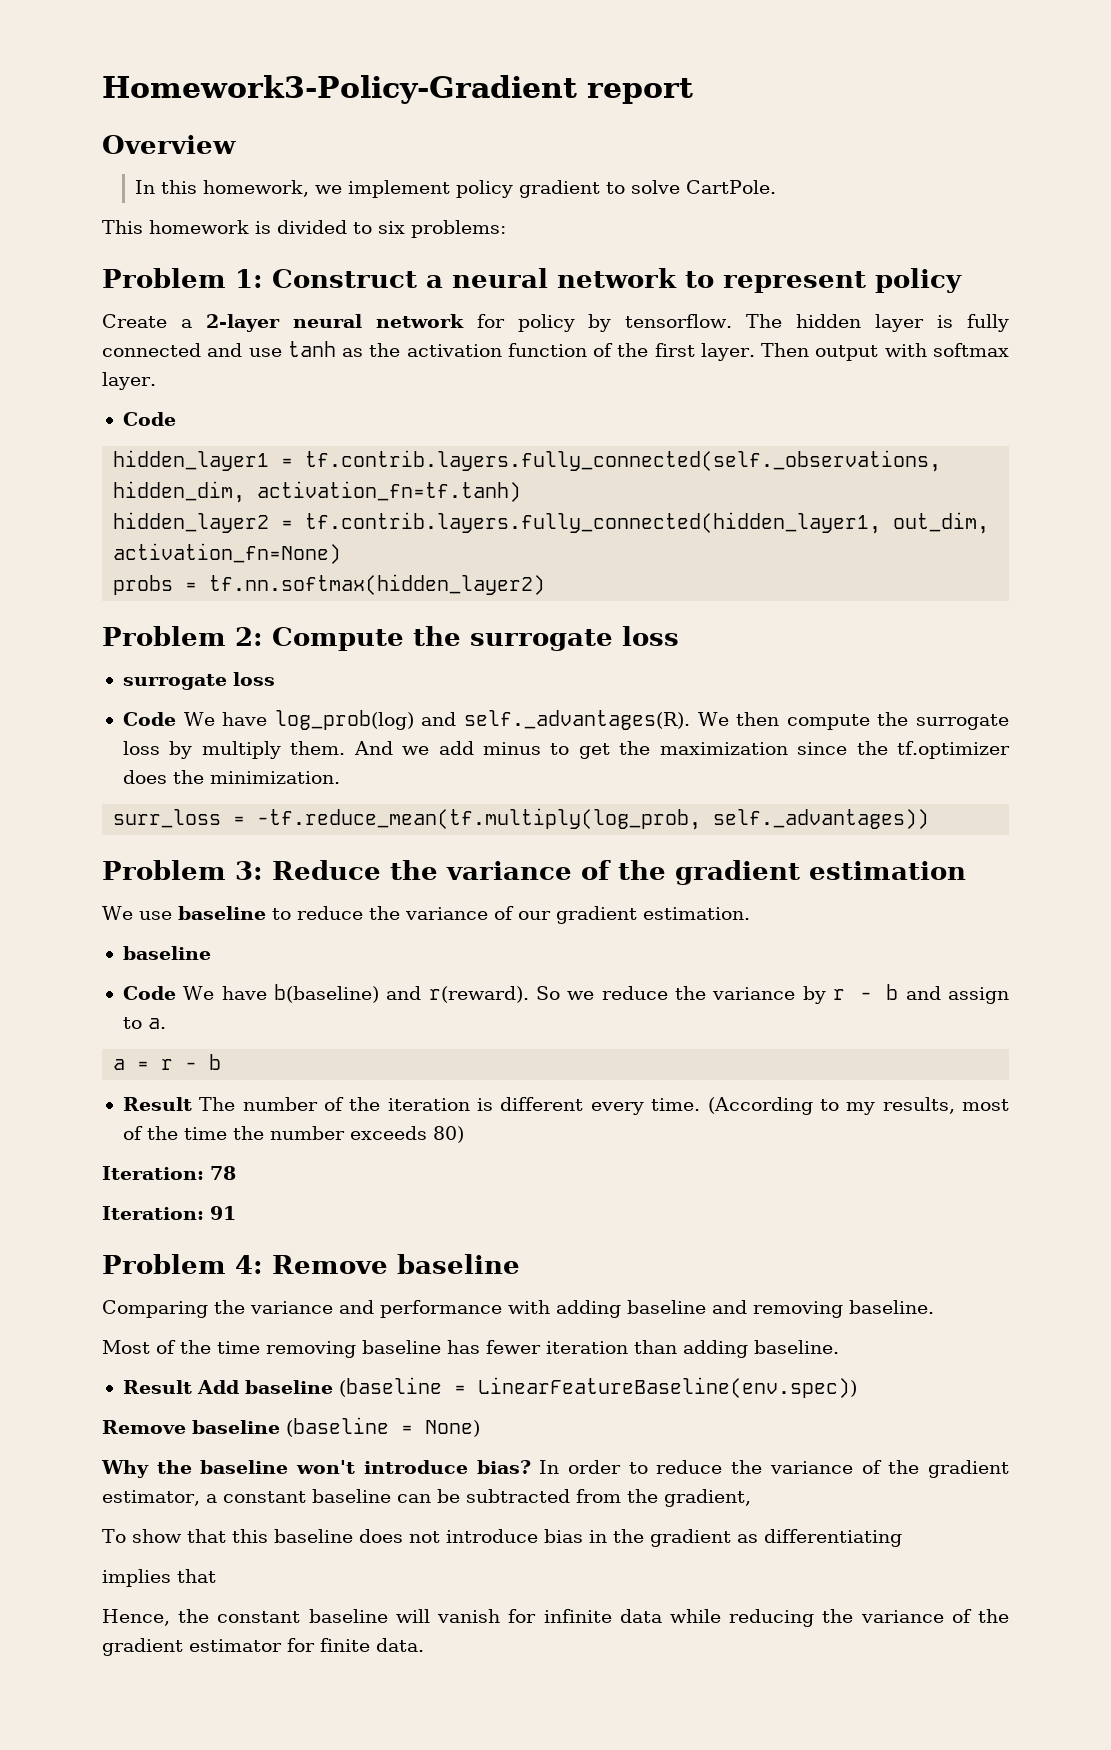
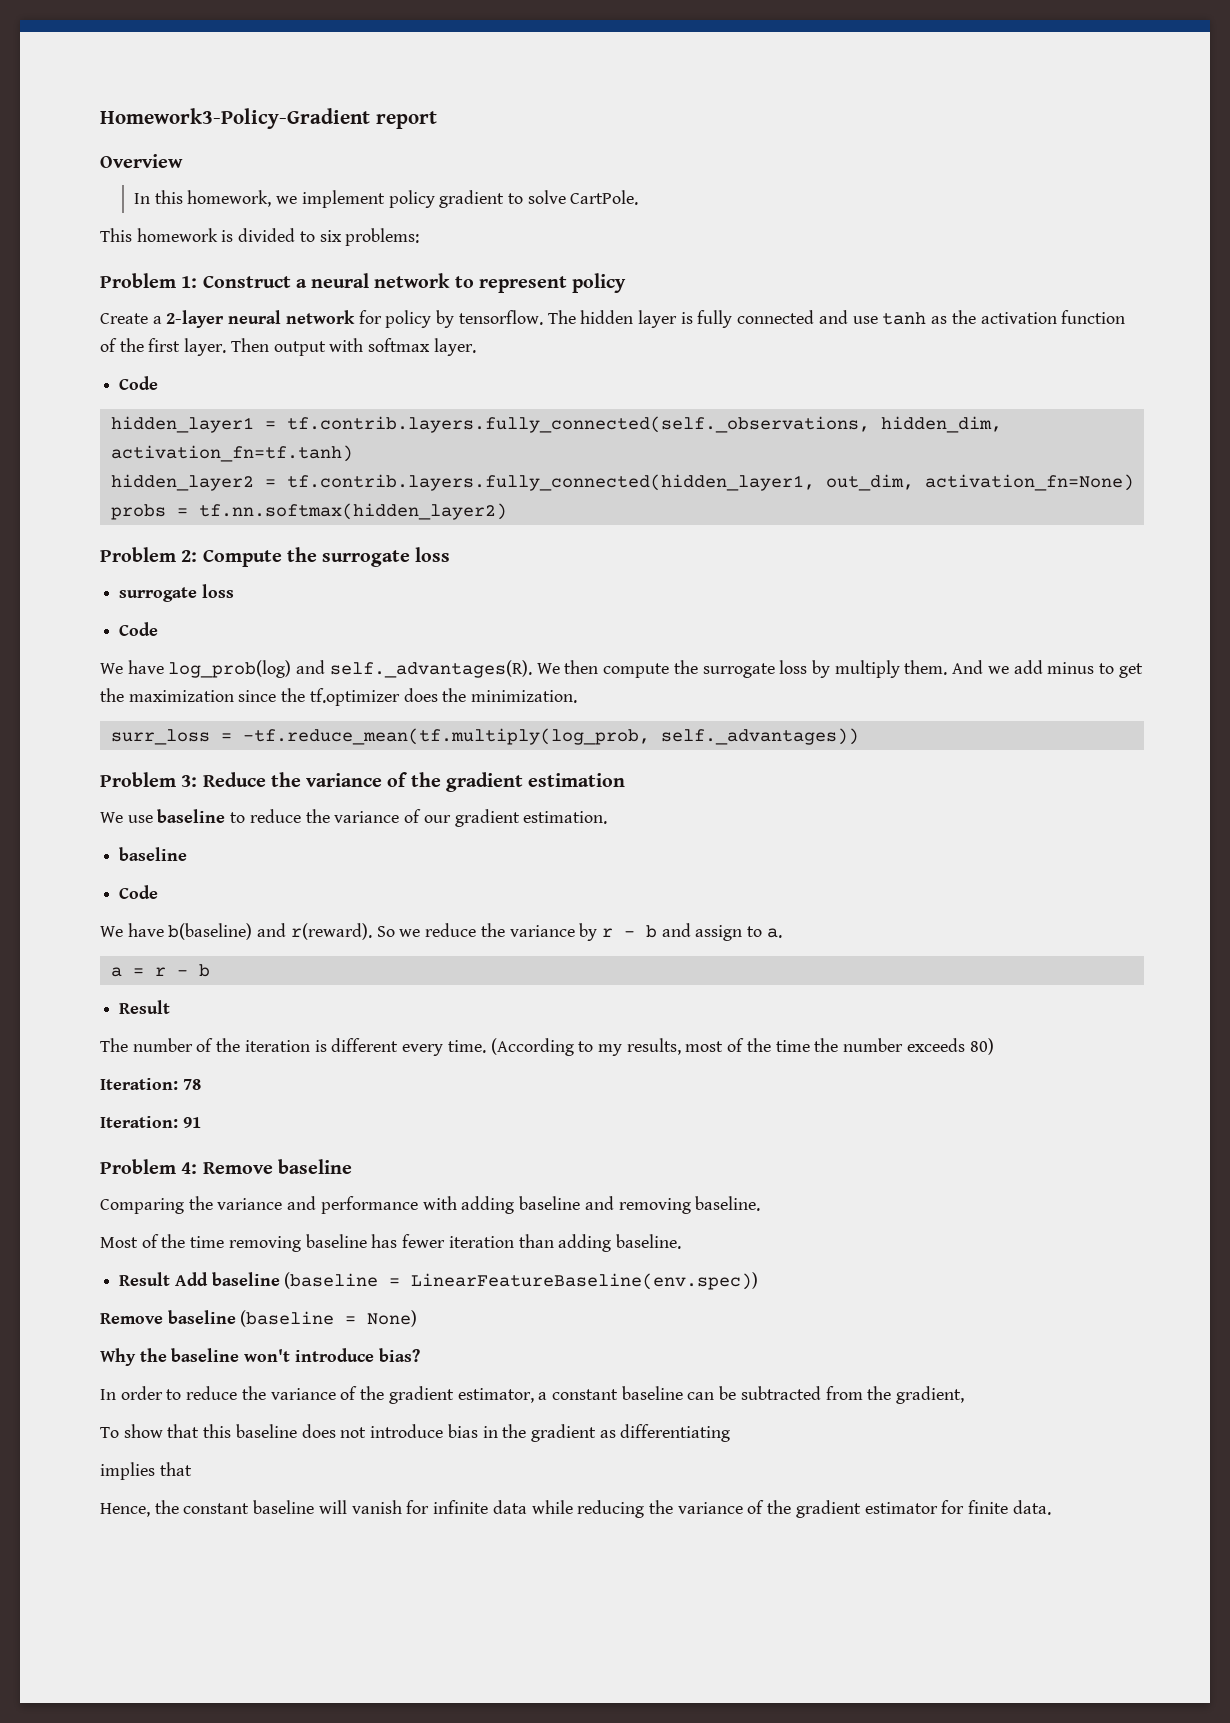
(176, 719) none -> (159, 629) //
(176, 993) none -> (159, 892) //
(192, 1104) none -> (171, 1007) //
(531, 1467) none -> (420, 1355) //

